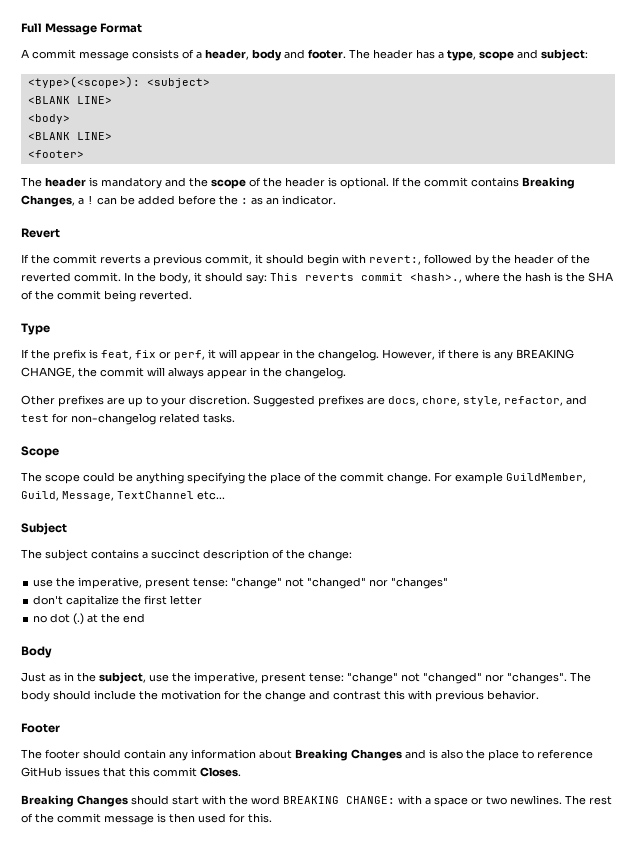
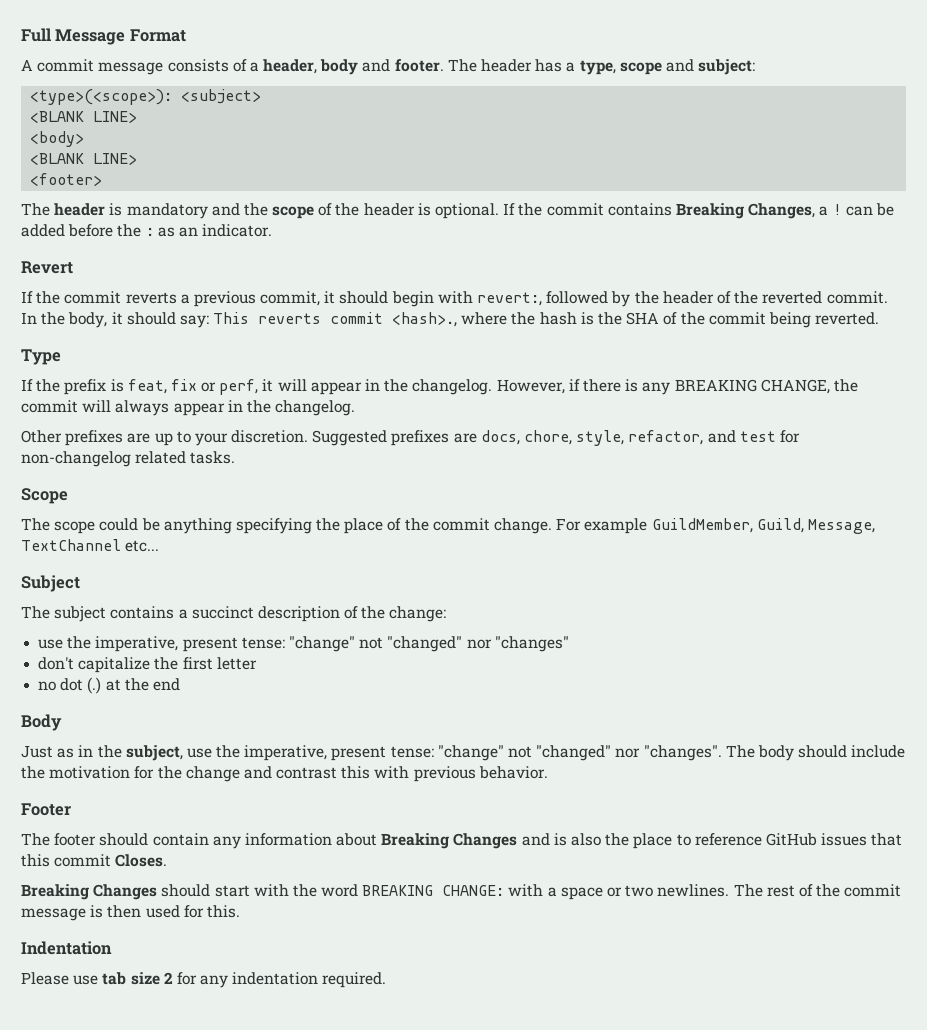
(272, 818) none -> [21,941,112,955] [21,972,387,988] // Indentation // Please use tab size 2 for any indentation required.

